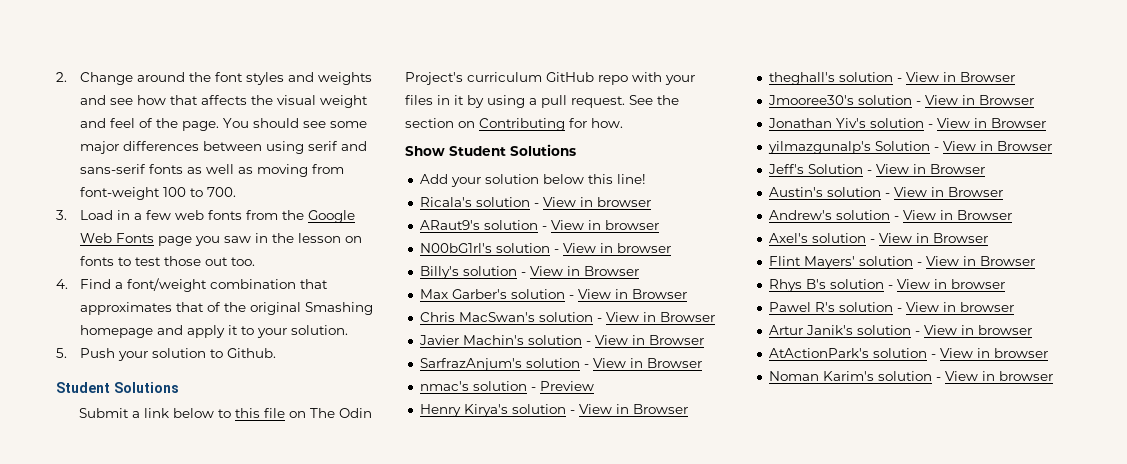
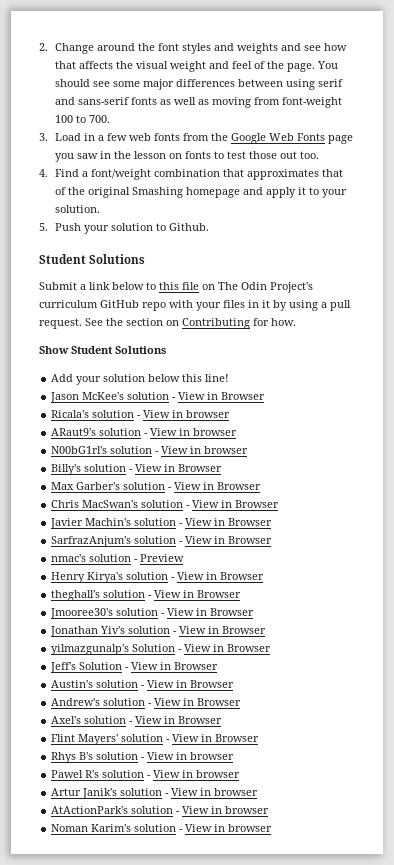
(646, 179) none -> [50,392,266,403] // Jason McKee's solution - View in Browser

